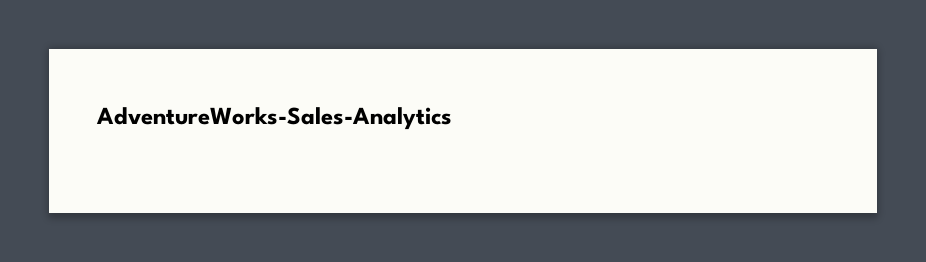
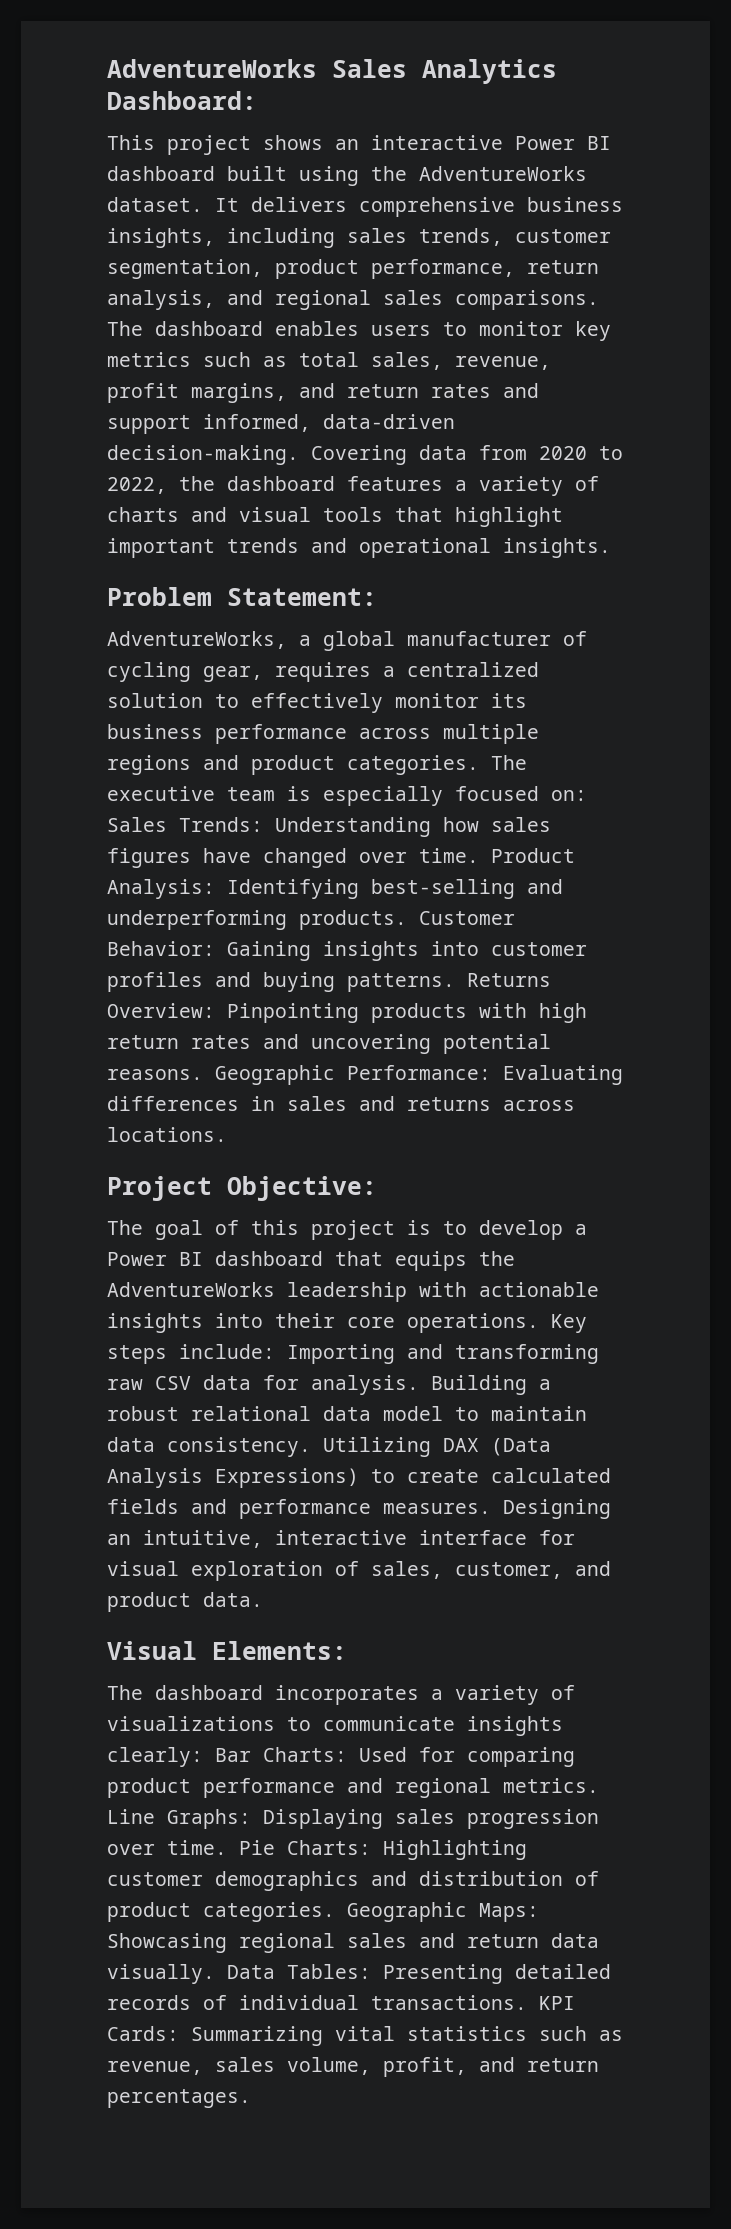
[96,107,452,130] AdventureWorks-Sales-Analytics -> [107,59,557,84] [107,91,257,110] [107,135,611,155] [107,166,587,186] [107,197,623,217] [107,228,611,248] [107,259,599,279] [107,290,599,310] [107,321,611,341] [107,352,551,370] [107,383,539,403] [107,414,455,434] [107,445,623,465] [107,476,599,496] [107,507,563,527] [107,538,611,558] [107,587,377,606] [107,631,587,651] [107,662,539,682] [107,693,527,713] [107,724,539,744] [107,755,527,775] [107,786,587,806] [107,817,551,837] [107,848,575,868] [107,879,563,899] [107,910,515,930] [107,941,587,961] [107,972,551,992] [107,1003,587,1023] [107,1034,551,1054] [107,1065,623,1085] [107,1096,575,1111] [107,1127,227,1142] [107,1176,377,1201] [107,1220,587,1240] [107,1251,515,1271] [107,1282,599,1302] [107,1313,587,1333] [107,1344,599,1364] [107,1375,551,1395] [107,1406,587,1421] [107,1437,551,1457] [107,1468,611,1488] [107,1499,611,1519] [107,1530,575,1548] [107,1561,611,1581] [107,1592,263,1612] [107,1641,347,1660] [107,1685,575,1705] [107,1716,563,1736] [107,1747,575,1767] [107,1778,599,1798] [107,1809,599,1829] [107,1840,527,1860] [107,1871,599,1891] [107,1902,539,1922] [107,1933,599,1953] [107,1964,611,1984] [107,1995,575,2010] [107,2026,623,2046] [107,2057,599,2077] [107,2089,251,2108] AdventureWorks Sales Analytics Dashboard: // This project shows an interactive Power BI dashboard built using the AdventureWorks dataset. It delivers comprehensive business insights, including sales trends, customer segmentation, product performance, return analysis, and regional sales comparisons. The dashboard enables users to monitor key metrics such as total sales, revenue, profit margins, and return rates and support informed, data-driven decision-making. Covering data from 2020 to 2022, the dashboard features a variety of charts and visual tools that highlight important trends and operational insights. // Problem Statement: // AdventureWorks, a global manufacturer of cycling gear, requires a centralized solution to effectively monitor its business performance across multiple regions and product categories. The executive team is especially focused on: Sales Trends: Understanding how sales figures have changed over time. Product Analysis: Identifying best-selling and underperforming products. Customer Behavior: Gaining insights into customer profiles and buying patterns. Returns Overview: Pinpointing products with high return rates and uncovering potential reasons. Geographic Performance: Evaluating differences in sales and returns across locations. // Project Objective: // The goal of this project is to develop a Power BI dashboard that equips the AdventureWorks leadership with actionable insights into their core operations. Key steps include: Importing and transforming raw CSV data for analysis. Building a robust relational data model to maintain data consistency. Utilizing DAX (Data Analysis Expressions) to create calculated fields and performance measures. Designing an intuitive, interactive interface for visual exploration of sales, customer, and product data. // Visual Elements: // The dashboard incorporates a variety of visualizations to communicate insights clearly: Bar Charts: Used for comparing product performance and regional metrics. Line Graphs: Displaying sales progression over time. Pie Charts: Highlighting customer demographics and distribution of product categories. Geographic Maps: Showcasing regional sales and return data visually. Data Tables: Presenting detailed records of individual transactions. KPI Cards: Summarizing vital statistics such as revenue, sales volume, profit, and return percentages.

